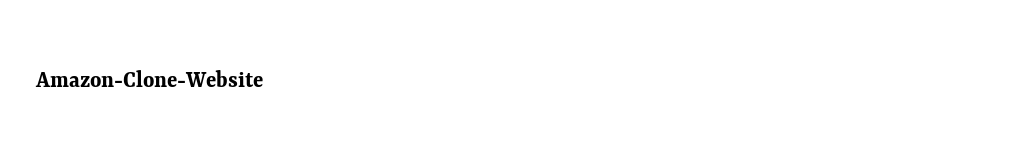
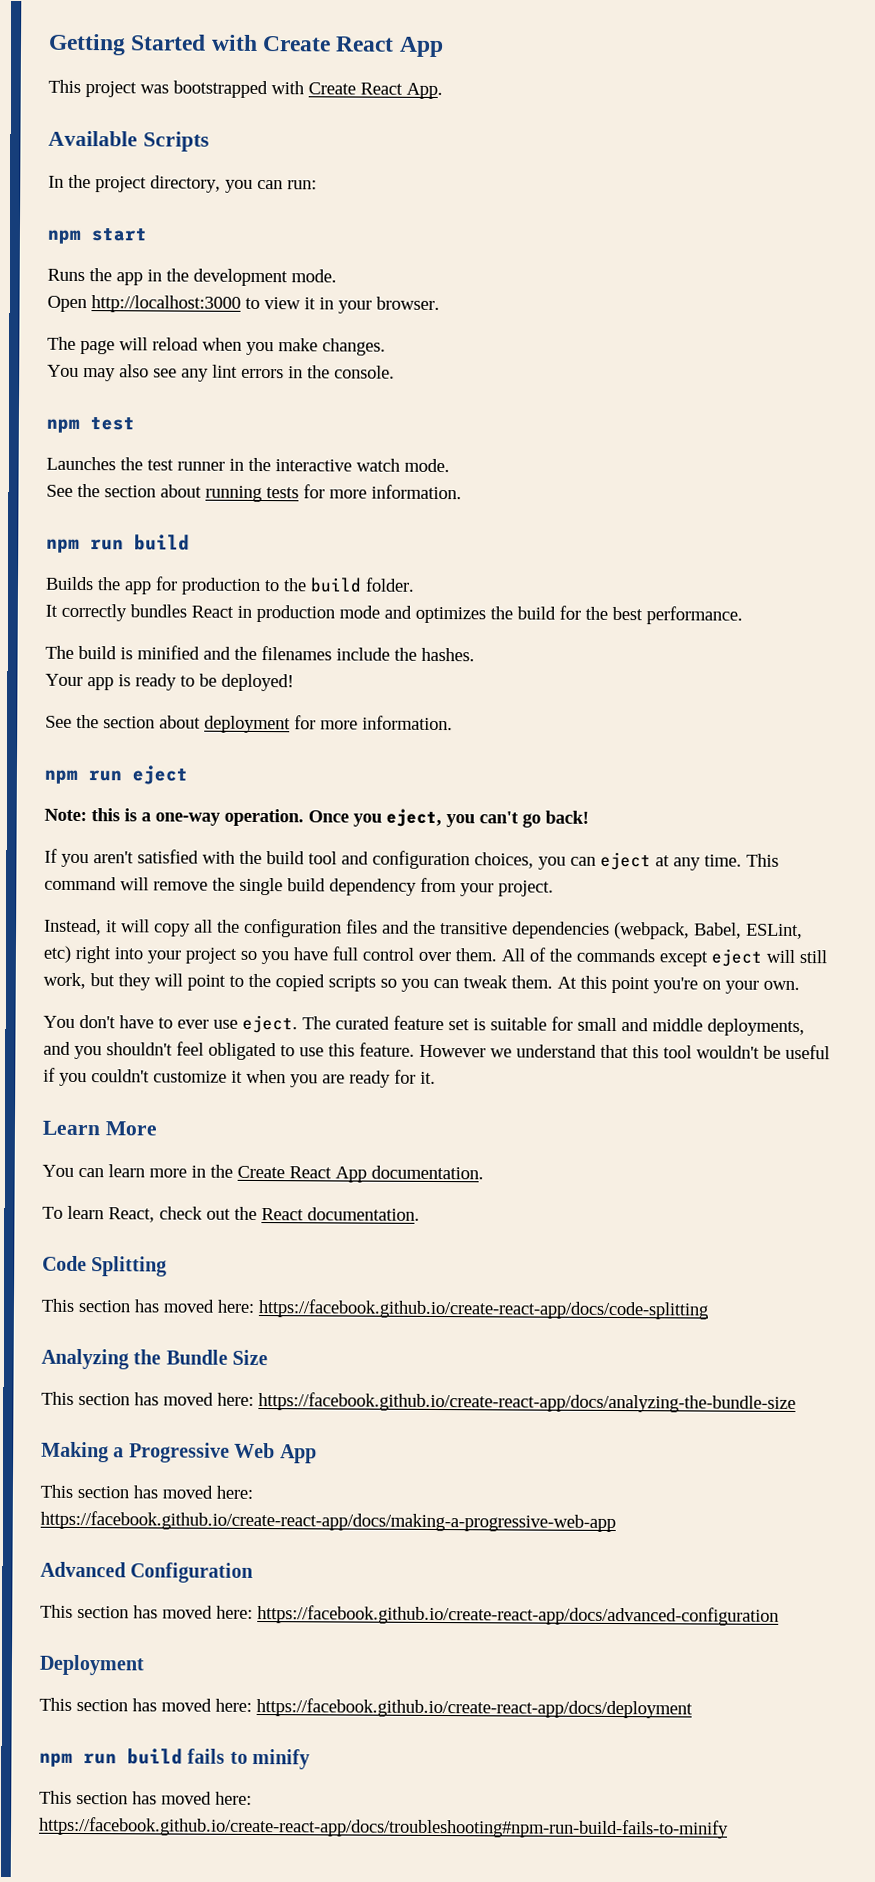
[35,70,263,87] Amazon-Clone-Website -> [48,33,444,58] [48,79,443,100] [48,130,209,152] [48,174,317,193] [47,227,147,244] [47,268,337,287] [47,295,440,314] [47,336,386,356] [47,364,395,382] [46,416,135,433] [46,456,450,473] [46,483,462,503] [46,534,190,553] [45,576,415,596] [45,603,743,625] [45,645,475,662] [45,673,294,692] [45,714,453,734] [44,765,188,785] [44,808,589,828] [44,848,779,871] [44,876,554,897] [44,918,803,940] [43,945,827,967] [43,972,800,994] [43,1014,805,1037] [43,1041,830,1061] [43,1067,436,1088] [42,1120,157,1136] [42,1164,484,1183] [42,1205,420,1223] [42,1255,168,1277] [41,1298,708,1320] [41,1348,269,1370] [41,1391,796,1414] [41,1441,317,1464] [40,1484,253,1499] [40,1510,616,1533] [40,1561,254,1583] [40,1604,779,1626] [39,1654,145,1676] [39,1697,693,1719] [39,1748,311,1770] [39,1790,252,1805] [39,1816,729,1839] Getting Started with Create React App // This project was bootstrapped with Create React App. // Available Scripts // In the project directory, you can run: // npm start // Runs the app in the development mode. // Open http://localhost:3000 to view it in your browser. // The page will reload when you make changes. // You may also see any lint errors in the console. // npm test // Launches the test runner in the interactive watch mode. // See the section about running tests for more information. // npm run build // Builds the app for production to the build folder. // It correctly bundles React in production mode and optimizes the build for the best performance. // The build is minified and the filenames include the hashes. // Your app is ready to be deployed! // See the section about deployment for more information. // npm run eject // Note: this is a one-way operation. Once you eject, you can't go back! // If you aren't satisfied with the build tool and configuration choices, you can eject at any time. This command will remove the single build dependency from your project. // Instead, it will copy all the configuration files and the transitive dependencies (webpack, Babel, ESLint, etc) right into your project so you have full control over them. All of the commands except eject will still work, but they will point to the copied scripts so you can tweak them. At this point you're on your own. // You don't have to ever use eject. The curated feature set is suitable for small and middle deployments, and you shouldn't feel obligated to use this feature. However we understand that this tool wouldn't be useful if you couldn't customize it when you are ready for it. // Learn More // You can learn more in the Create React App documentation. // To learn React, check out the React documentation. // Code Splitting // This section has moved here: https://facebook.github.io/create-react-app/docs/code-splitting // Analyzing the Bundle Size // This section has moved here: https://facebook.github.io/create-react-app/docs/analyzing-the-bundle-size // Making a Progressive Web App // This section has moved here: https://facebook.github.io/create-react-app/docs/making-a-progressive-web-app // Advanced Configuration // This section has moved here: https://facebook.github.io/create-react-app/docs/advanced-configuration // Deployment // This section has moved here: https://facebook.github.io/create-react-app/docs/deployment // npm run build fails to minify // This section has moved here: https://facebook.github.io/create-react-app/docs/troubleshooting#npm-run-build-fails-to-minify

